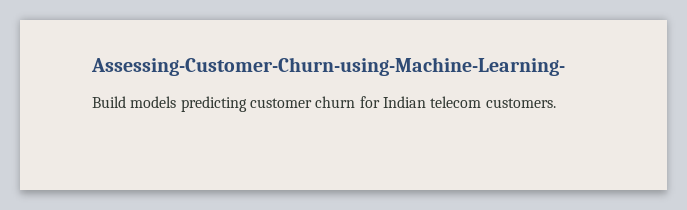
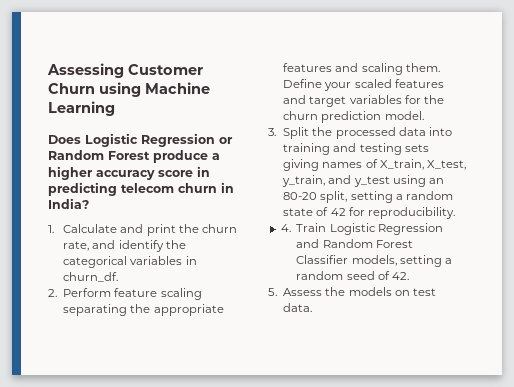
[91,57,565,76] [92,96,556,112] Assessing-Customer-Churn-using-Machine-Learning- // Build models predicting customer churn for Indian telecom customers. -> [47,63,203,78] [48,82,210,97] [48,101,115,116] [48,133,233,147] [48,150,220,163] [48,166,210,180] [48,182,234,196] [48,198,89,209] [48,224,237,236] [63,240,186,252] [63,256,197,268] [63,272,119,282] [48,288,202,300] [63,304,224,316] [283,63,440,75] [283,79,444,91] [283,95,444,107] [283,111,424,123] [268,127,452,139] [283,143,429,155] [283,159,466,171] [282,175,444,187] [283,191,453,203] [283,207,455,219] [280,223,443,235] [296,239,413,248] [296,255,452,267] [296,271,409,280] [268,287,436,296] [283,303,313,312] Assessing Customer Churn using Machine Learning // Does Logistic Regression or Random Forest produce a higher accuracy score in predicting telecom churn in India? // 1. Calculate and print the churn rate, and identify the categorical variables in churn_df. // 2. Perform feature scaling separating the appropriate features and scaling them. Define your scaled features and target variables for the churn prediction model. // 3. Split the processed data into training and testing sets giving names of X_train, X_test, y_train, and y_test using an 80-20 split, setting a random state of 42 for reproducibility. // 4. Train Logistic Regression and Random Forest Classifier models, setting a random seed of 42. // 5. Assess the models on test data.

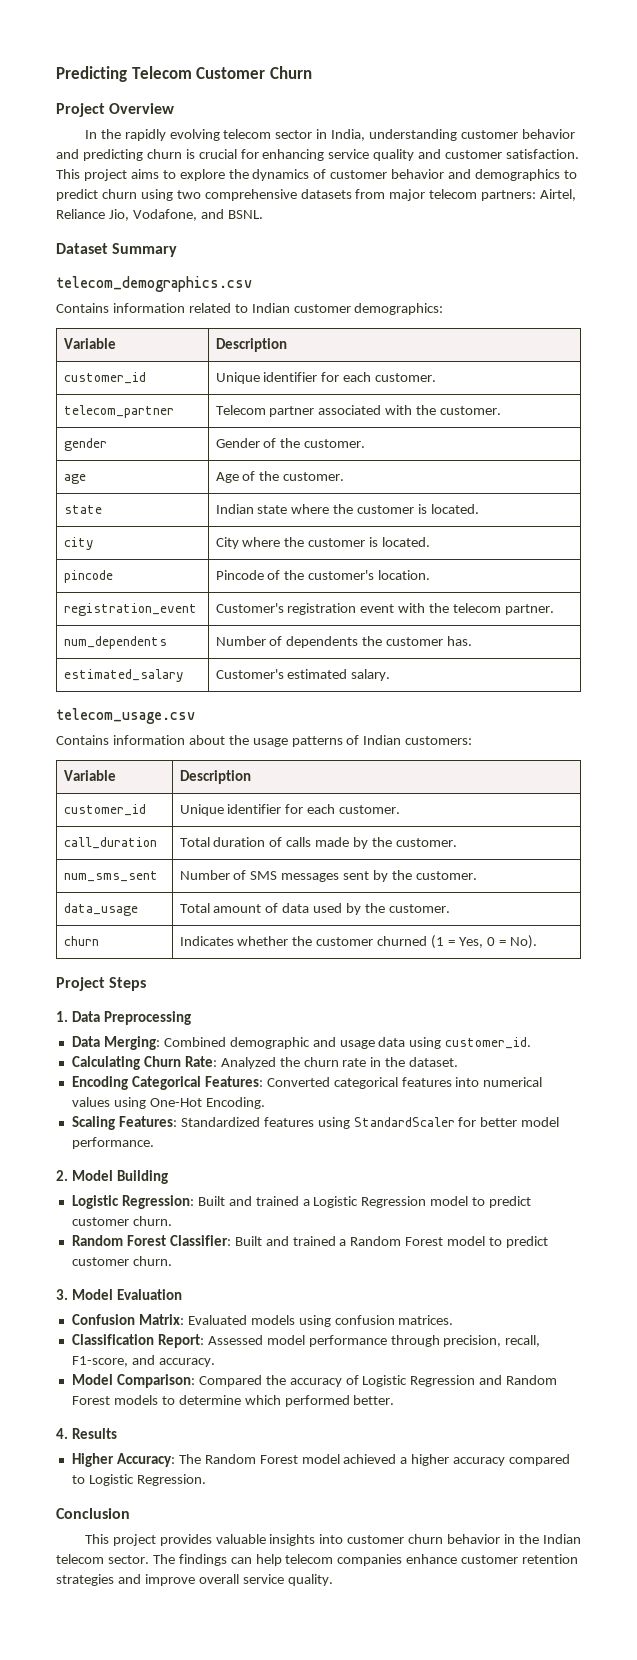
[47,63,124,78] Assessing -> [56,66,192,82] Predicting Telecom
[99,82,210,97] [48,101,115,116] [48,133,233,147] [48,150,220,163] [48,166,210,180] [48,182,234,196] [48,198,89,209] [48,224,237,236] [63,240,186,252] [63,256,197,268] [63,272,119,282] [48,288,202,300] [63,304,224,316] [283,63,440,75] [283,79,444,91] [283,95,444,107] [283,111,424,123] [268,127,452,139] [283,143,429,155] [283,159,466,171] [282,175,444,187] [283,191,453,203] [283,207,455,219] [280,223,327,232] using Machine Learning // Does Logistic Regression or Random Forest produce a higher accuracy score in predicting telecom churn in India? // 1. Calculate and print the churn rate, and identify the categorical variables in churn_df. // 2. Perform feature scaling separating the appropriate features and scaling them. Define your scaled features and target variables for the churn prediction model. // 3. Split the processed data into training and testing sets giving names of X_train, X_test, y_train, and y_test using an 80-20 split, setting a random state of 42 for reproducibility. // 4. Train -> [56,103,175,117] [84,129,575,141] [56,149,580,161] [56,169,577,181] [56,189,577,201] [56,209,263,221] [56,243,178,257] [56,276,252,292] [56,303,444,315] [63,338,116,349] [215,338,287,352] [63,372,146,384] [215,372,437,384] [63,405,174,418] [215,405,502,417] [63,438,107,451] [215,438,366,448] [63,474,86,484] [215,471,345,483] [63,505,102,514] [215,504,480,514] [63,537,94,550] [215,537,431,549] [63,570,113,583] [215,570,431,580] [63,603,197,616] [215,603,555,615] [63,636,167,649] [215,636,473,648] [63,669,184,682] [215,669,391,681] [56,708,195,724] [56,735,473,747] [63,770,116,781] [179,770,251,784] [63,804,146,816] [179,804,401,816] [63,837,157,849] [179,837,457,849] [63,871,158,882] [179,870,477,882] [63,903,138,916] [179,903,450,915] [63,936,99,946] [179,935,537,949] [56,977,147,991] [56,1011,192,1025] [71,1036,532,1050] [71,1056,459,1070] [71,1076,543,1090] [71,1097,265,1109] [71,1116,560,1130] [71,1137,154,1149] [56,1170,169,1184] [71,1195,532,1209] [71,1216,172,1226] [71,1235,549,1248] [71,1256,172,1266] [56,1289,183,1300] [71,1314,454,1327] [71,1334,541,1348] [71,1355,215,1367] [71,1374,359,1388] // Project Overview // In the rapidly evolving telecom sector in India, understanding customer behavior and predicting churn is crucial for enhancing service quality and customer satisfaction. This project aims to explore the dynamics of customer behavior and demographics to predict churn using two comprehensive datasets from major telecom partners: Airtel, Reliance Jio, Vodafone, and BSNL. // Dataset Summary // telecom_demographics.csv // Contains information related to Indian customer demographics: // Variable | Description // customer_id | Unique identifier for each customer. // telecom_partner | Telecom partner associated with the customer. // gender | Gender of the customer. // age | Age of the customer. // state | Indian state where the customer is located. // city | City where the customer is located. // pincode | Pincode of the customer's location. // registration_event | Customer's registration event with the telecom partner. // num_dependents | Number of dependents the customer has. // estimated_salary | Customer's estimated salary. // telecom_usage.csv // Contains information about the usage patterns of Indian customers: // Variable | Description // customer_id | Unique identifier for each customer. // call_duration | Total duration of calls made by the customer. // num_sms_sent | Number of SMS messages sent by the customer. // data_usage | Total amount of data used by the customer. // churn | Indicates whether the customer churned (1 = Yes, 0 = No). // Project Steps // 1. Data Preprocessing // Data Merging: Combined demographic and usage data using customer_id. // Calculating Churn Rate: Analyzed the churn rate in the dataset. // Encoding Categorical Features: Converted categorical features into numerical values using One-Hot Encoding. // Scaling Features: Standardized features using StandardScaler for better model performance. // 2. Model Building // Logistic Regression: Built and trained a Logistic Regression model to predict customer churn. // Random Forest Classifier: Built and trained a Random Forest model to predict customer churn. // 3. Model Evaluation // Confusion Matrix: Evaluated models using confusion matrices. // Classification Report: Assessed model performance through precision, recall, F1-score, and accuracy. // Model Comparison: Compared the accuracy of
[296,255,452,267] [296,271,409,280] [268,287,436,296] [283,303,313,312] Classifier models, setting a random seed of 42. // 5. Assess the models on test data. -> [113,1395,395,1407] [56,1428,118,1439] [71,1453,571,1467] [71,1474,206,1486] [56,1508,130,1519] [84,1534,581,1546] [56,1554,579,1566] [56,1574,333,1586] models to determine which performed better. // 4. Results // Higher Accuracy: The Random Forest model achieved a higher accuracy compared to Logistic Regression. // Conclusion // This project provides valuable insights into customer churn behavior in the Indian telecom sector. The findings can help telecom companies enhance customer retention strategies and improve overall service quality.

